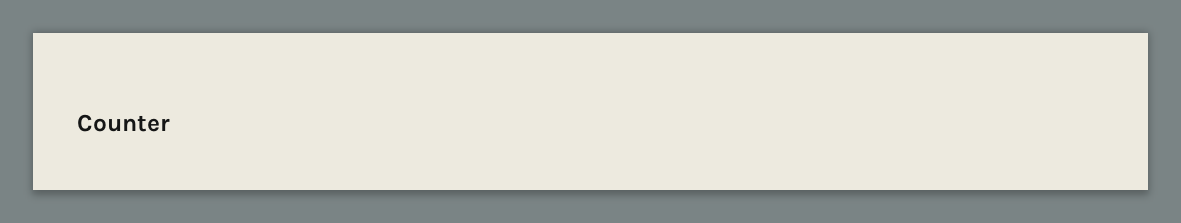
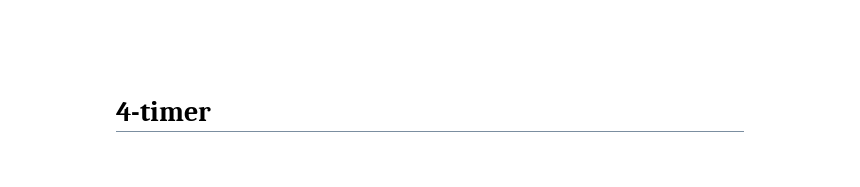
[77,114,170,132] Counter -> [116,101,211,121] 4-timer

